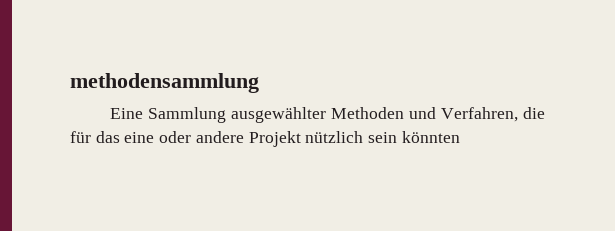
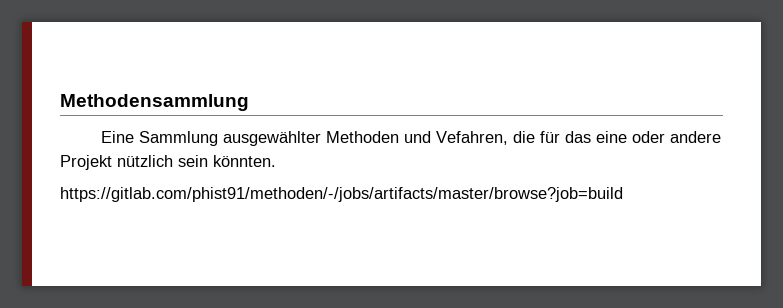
[70,73,259,93] methodensammlung -> [60,94,249,111] Methodensammlung
[441,107,519,122] Verfahren, -> [435,131,508,145] Vefahren,
[401,131,460,143] könnten -> [213,155,276,167] [60,187,623,202] könnten. // https://gitlab.com/phist91/methoden/-/jobs/artifacts/master/browse?job=build

